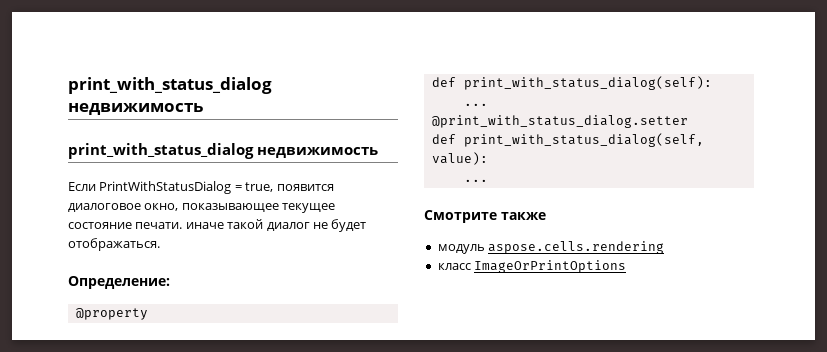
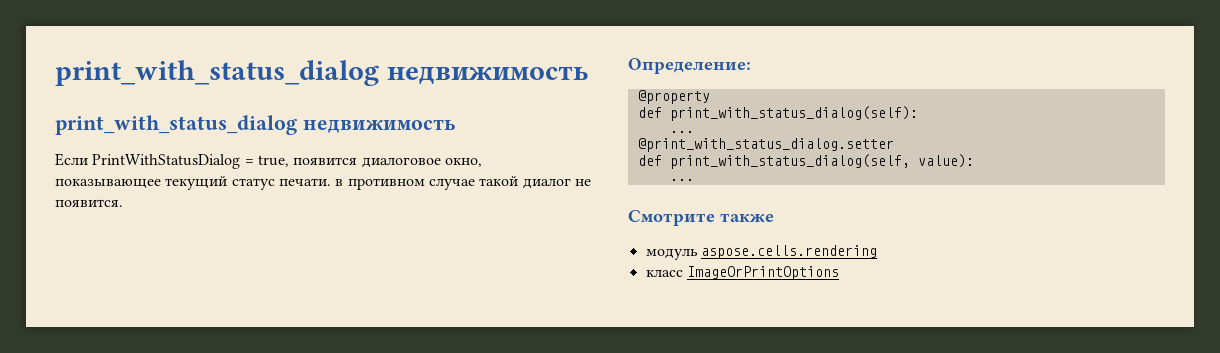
[282,203,336,213] [68,222,224,229] текущее состояние печати. иначе -> [165,176,475,190] текущий статус печати. в противном случае
[331,219,367,232] [68,238,160,251] будет отображаться. -> [55,199,123,207] появится.

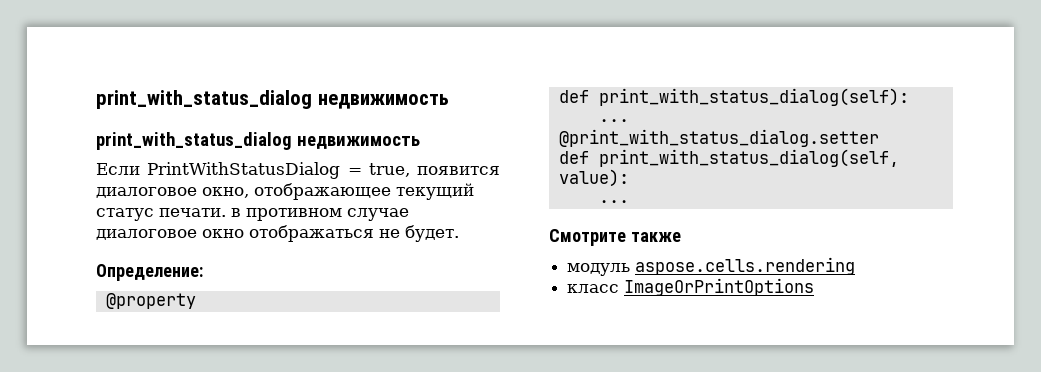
[55,179,161,189] показывающее -> [254,183,391,200] отображающее
[479,176,591,189] [55,199,123,207] такой диалог не появится. -> [96,225,459,242] диалоговое окно отображаться не будет.

